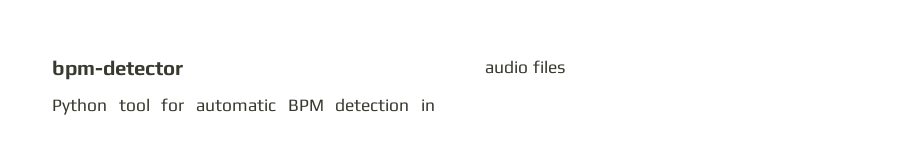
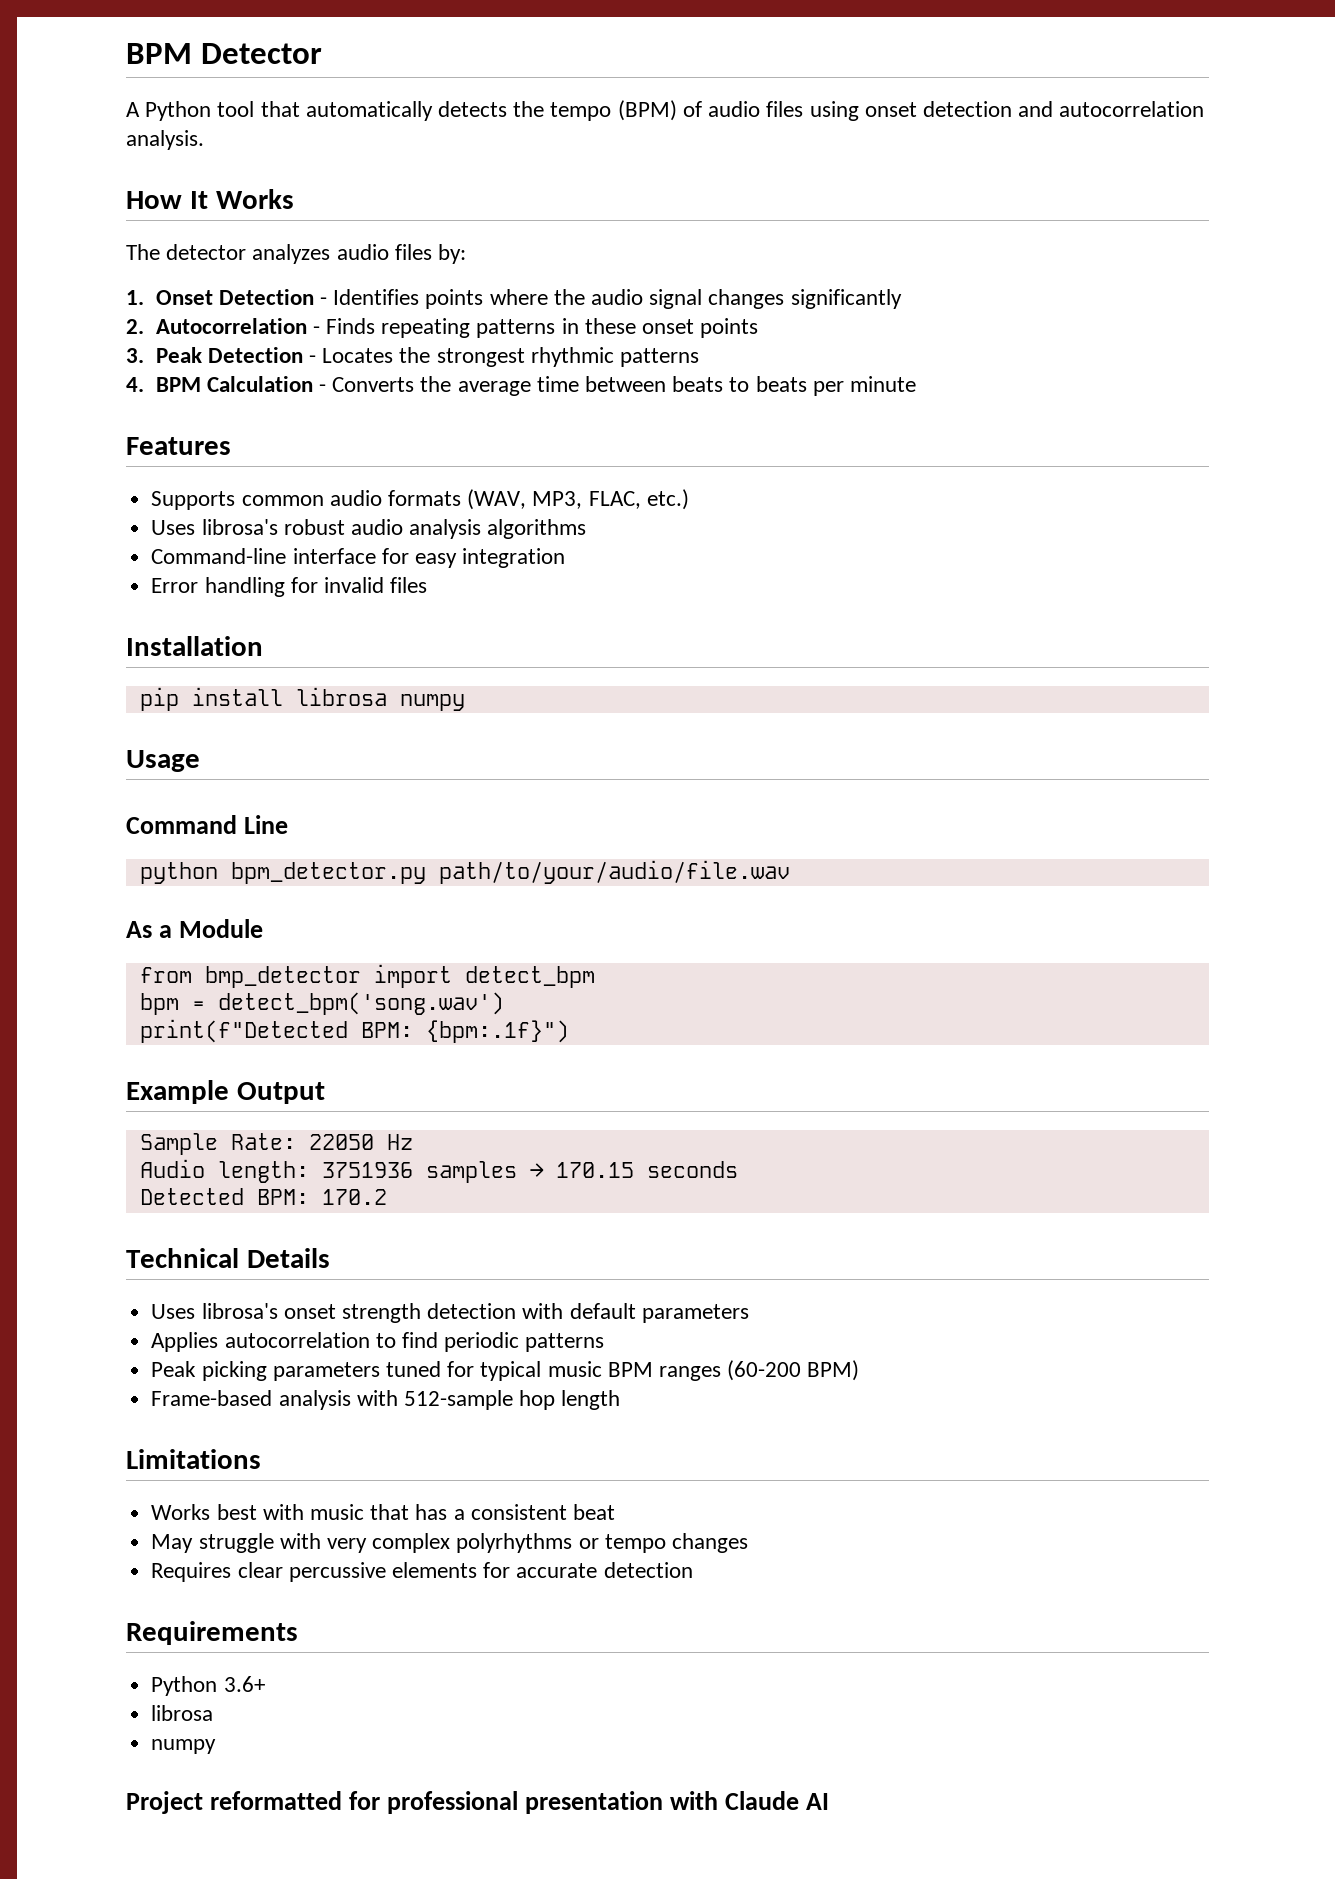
[52,60,183,80] [52,98,435,115] [485,60,565,74] bpm-detector // Python tool for automatic BPM detection in audio files -> [126,43,322,64] [126,100,1205,121] [126,130,204,150] [126,189,294,209] [126,244,467,264] [126,289,902,309] [126,318,759,338] [126,347,699,367] [126,376,917,396] [126,437,231,455] [151,489,689,510] [151,519,587,539] [151,548,566,568] [151,577,428,597] [126,636,263,656] [139,687,465,711] [126,750,200,772] [126,815,289,834] [139,860,790,884] [126,919,264,938] [139,964,595,988] [139,992,504,1015] [139,1019,569,1043] [126,1080,325,1104] [139,1133,413,1155] [139,1159,738,1183] [139,1188,387,1205] [126,1248,330,1268] [151,1303,749,1323] [151,1332,605,1352] [151,1360,860,1381] [151,1390,621,1410] [126,1449,261,1469] [151,1504,615,1520] [151,1533,748,1553] [151,1562,693,1582] [126,1621,298,1645] [151,1676,265,1696] [151,1705,214,1721] [151,1739,217,1754] [126,1791,830,1814] BPM Detector // A Python tool that automatically detects the tempo (BPM) of audio files using onset detection and autocorrelation analysis. // How It Works // The detector analyzes audio files by: // 1. Onset Detection - Identifies points where the audio signal changes significantly // 2. Autocorrelation - Finds repeating patterns in these onset points // 3. Peak Detection - Locates the strongest rhythmic patterns // 4. BPM Calculation - Converts the average time between beats to beats per minute // Features // Supports common audio formats (WAV, MP3, FLAC, etc.) // Uses librosa's robust audio analysis algorithms // Command-line interface for easy integration // Error handling for invalid files // Installation // pip install librosa numpy // Usage // Command Line // python bpm_detector.py path/to/your/audio/file.wav // As a Module // from bmp_detector import detect_bpm // bpm = detect_bpm('song.wav') // print(f"Detected BPM: {bpm:.1f}") // Example Output // Sample Rate: 22050 Hz // Audio length: 3751936 samples → 170.15 seconds // Detected BPM: 170.2 // Technical Details // Uses librosa's onset strength detection with default parameters // Applies autocorrelation to find periodic patterns // Peak picking parameters tuned for typical music BPM ranges (60-200 BPM) // Frame-based analysis with 512-sample hop length // Limitations // Works best with music that has a consistent beat // May struggle with very complex polyrhythms or tempo changes // Requires clear percussive elements for accurate detection // Requirements // Python 3.6+ // librosa // numpy // Project reformatted for professional presentation with Claude AI

